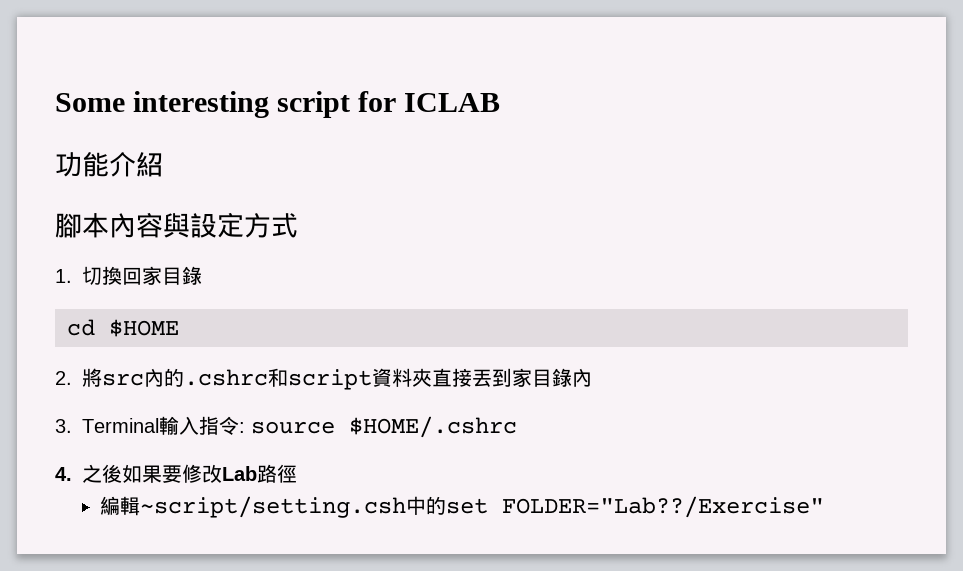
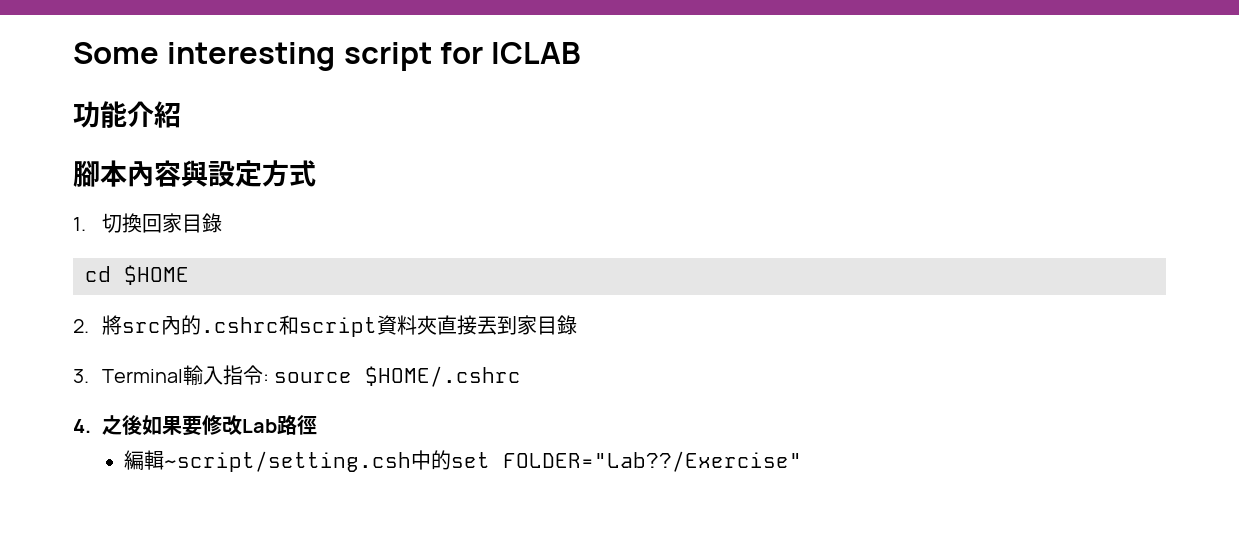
[572,368,592,387] 內 -> (577, 325) none

